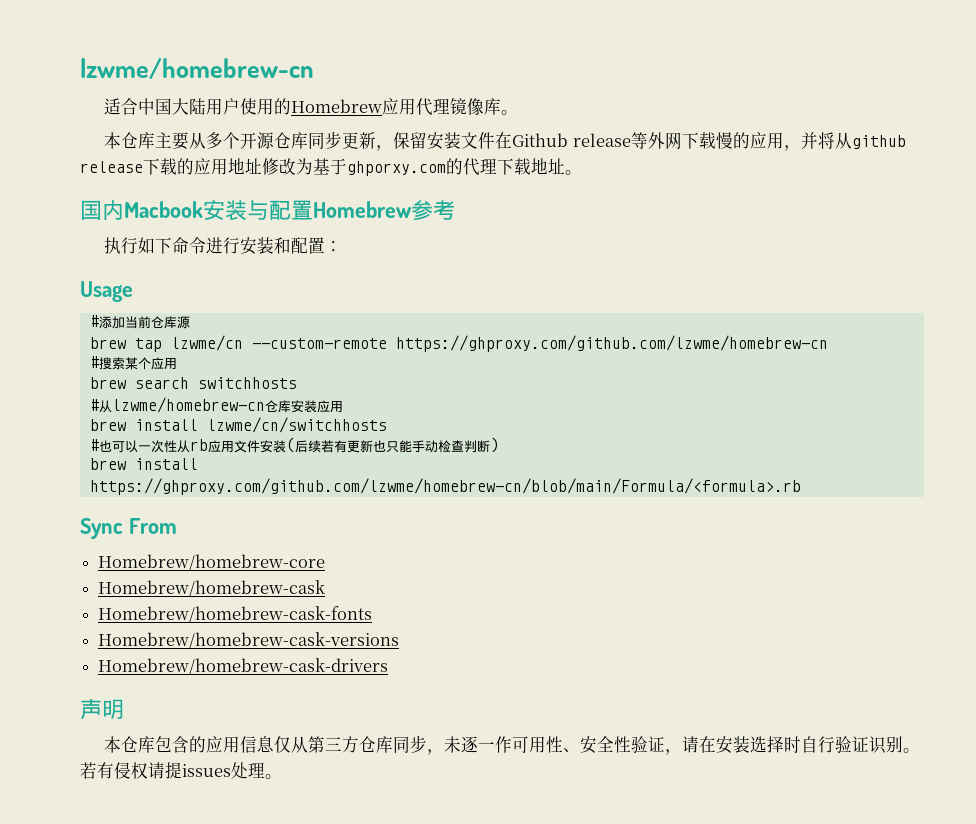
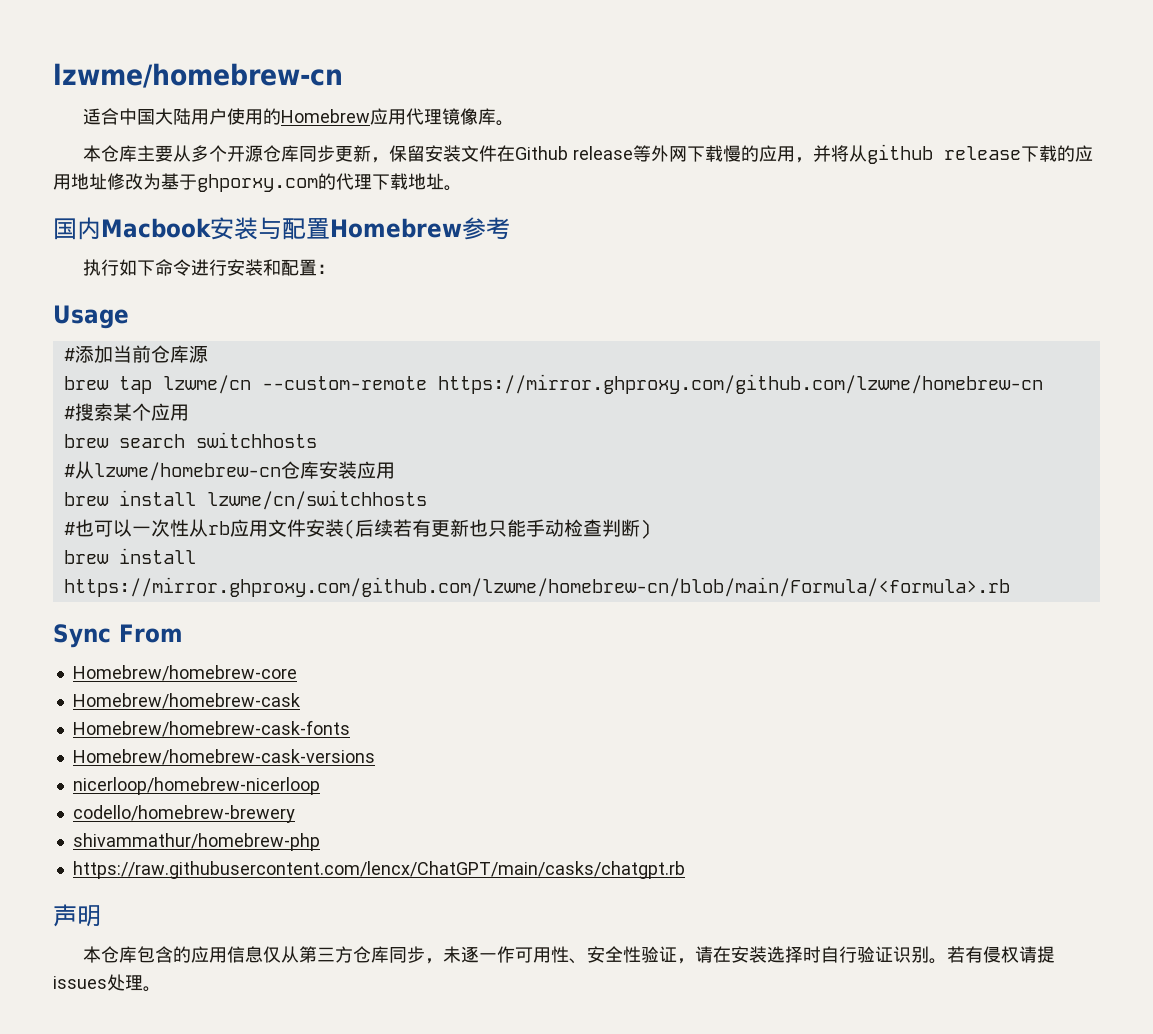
[395,335,828,352] https://ghproxy.com/github.com/lzwme/homebrew-cn -> [437,374,1043,394] https://mirror.ghproxy.com/github.com/lzwme/homebrew-cn
[89,478,801,495] https://ghproxy.com/github.com/lzwme/homebrew-cn/blob/main/Formula/<formula>.rb -> [63,577,1010,597] https://mirror.ghproxy.com/github.com/lzwme/homebrew-cn/blob/main/Formula/<formula>.rb
[98,658,389,675] Homebrew/homebrew-cask-drivers -> [72,777,320,795] [72,805,295,823] [72,833,320,851] [72,861,685,879] nicerloop/homebrew-nicerloop // codello/homebrew-brewery // shivammathur/homebrew-php // https://raw.githubusercontent.com/lencx/ChatGPT/main/casks/chatgpt.rb

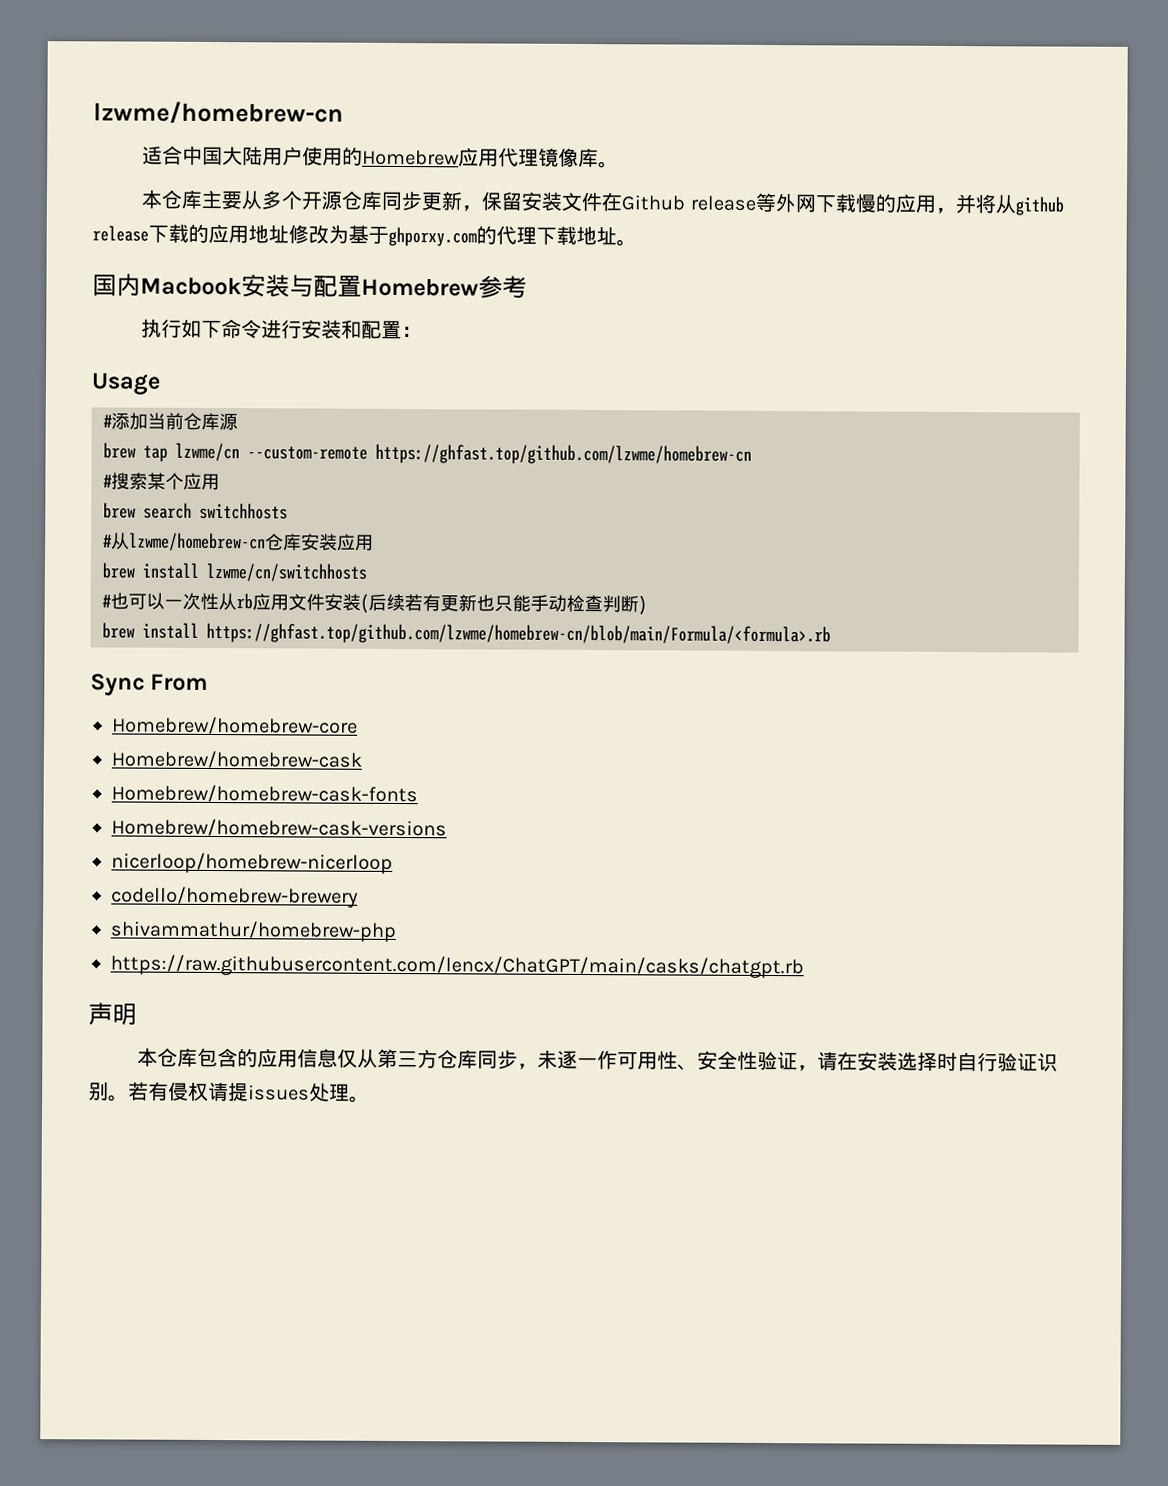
[437,374,1043,394] https://mirror.ghproxy.com/github.com/lzwme/homebrew-cn -> [375,443,752,465] https://ghfast.top/github.com/lzwme/homebrew-cn
[63,577,1010,597] https://mirror.ghproxy.com/github.com/lzwme/homebrew-cn/blob/main/Formula/<formula>.rb -> [206,622,831,646] https://ghfast.top/github.com/lzwme/homebrew-cn/blob/main/Formula/<formula>.rb

